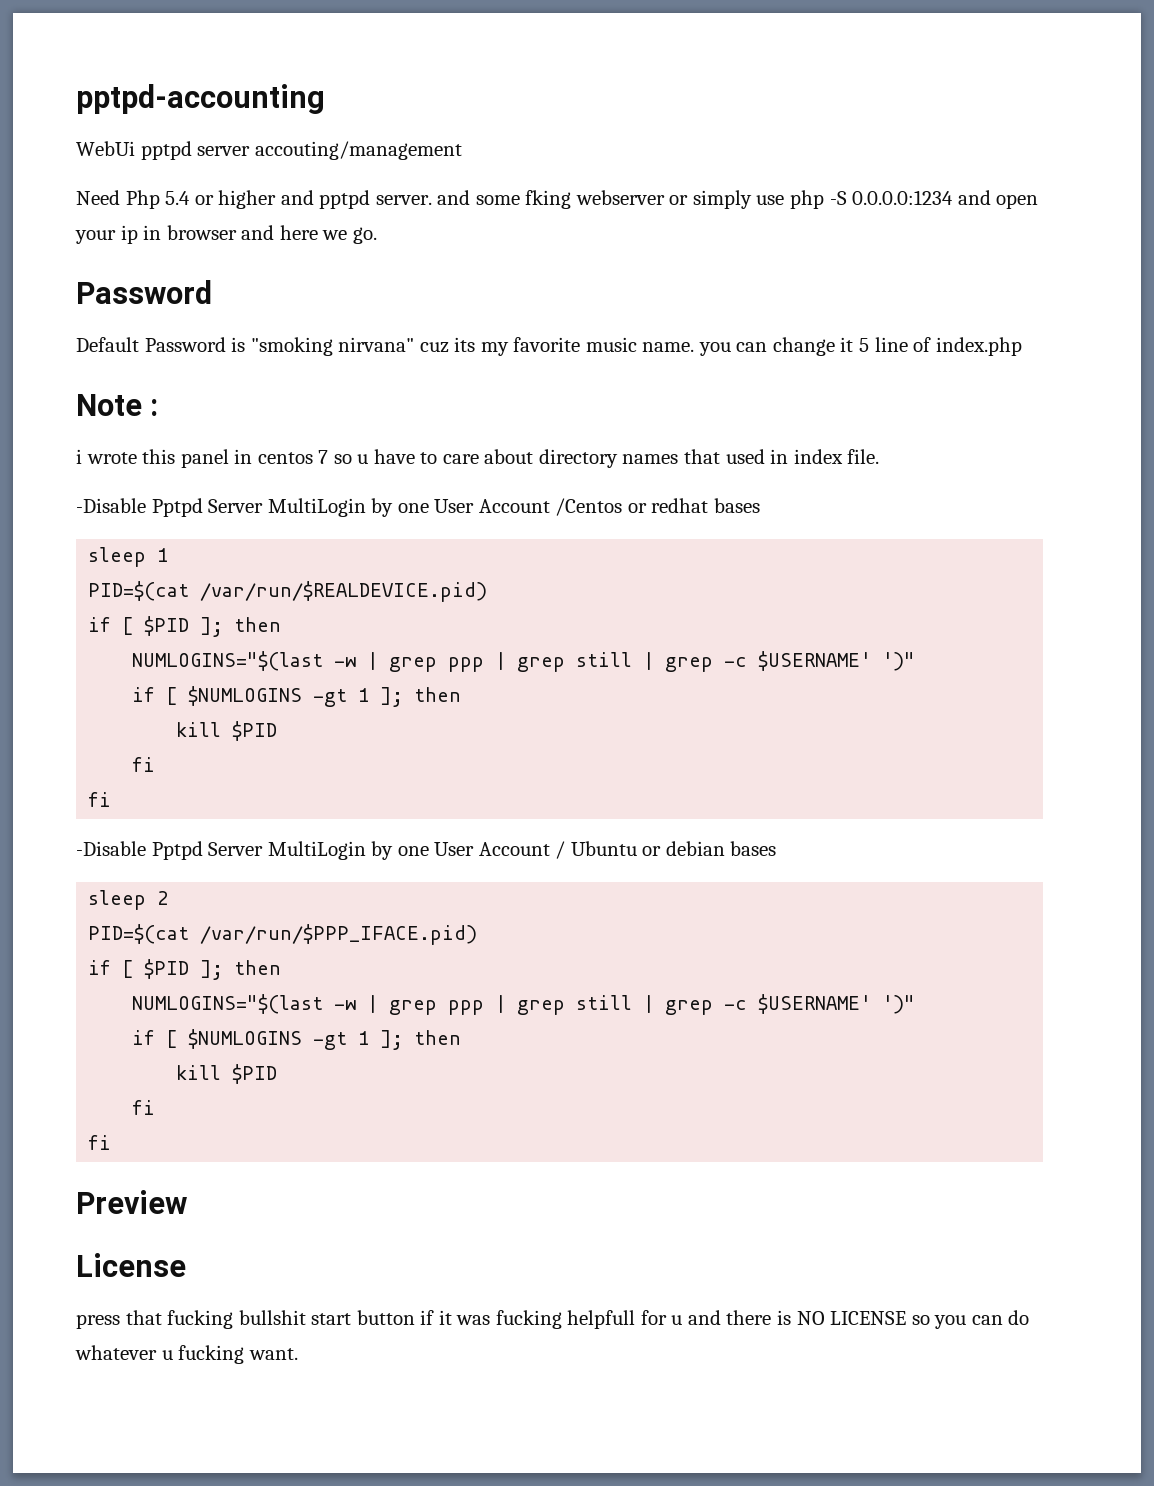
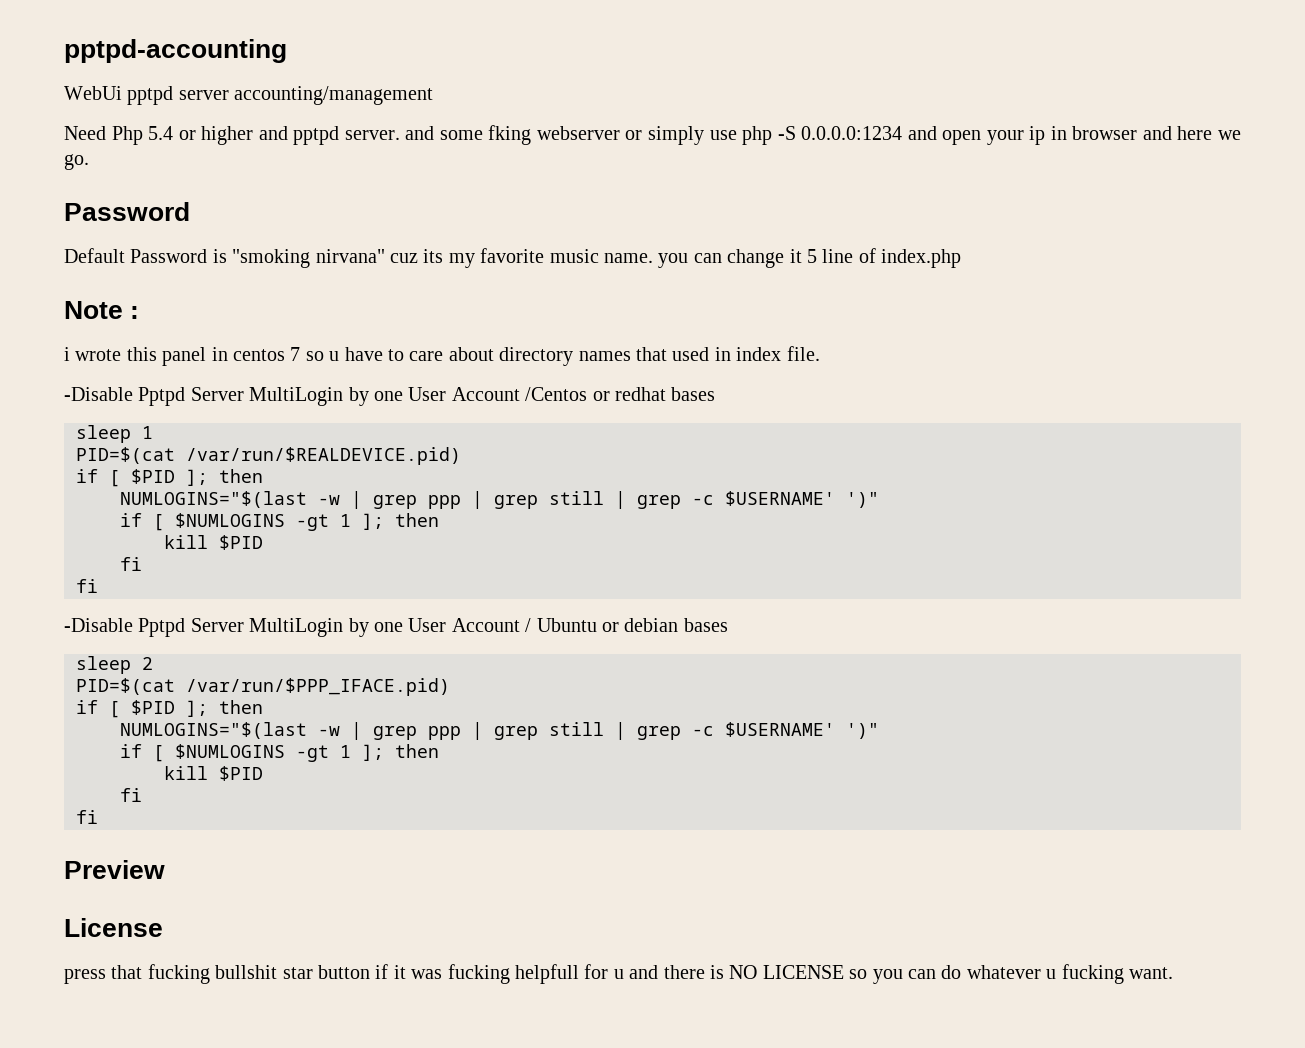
[254,141,462,160] accouting/management -> [234,86,434,105] accounting/management
[311,1313,352,1325] start -> [282,967,313,979] star

